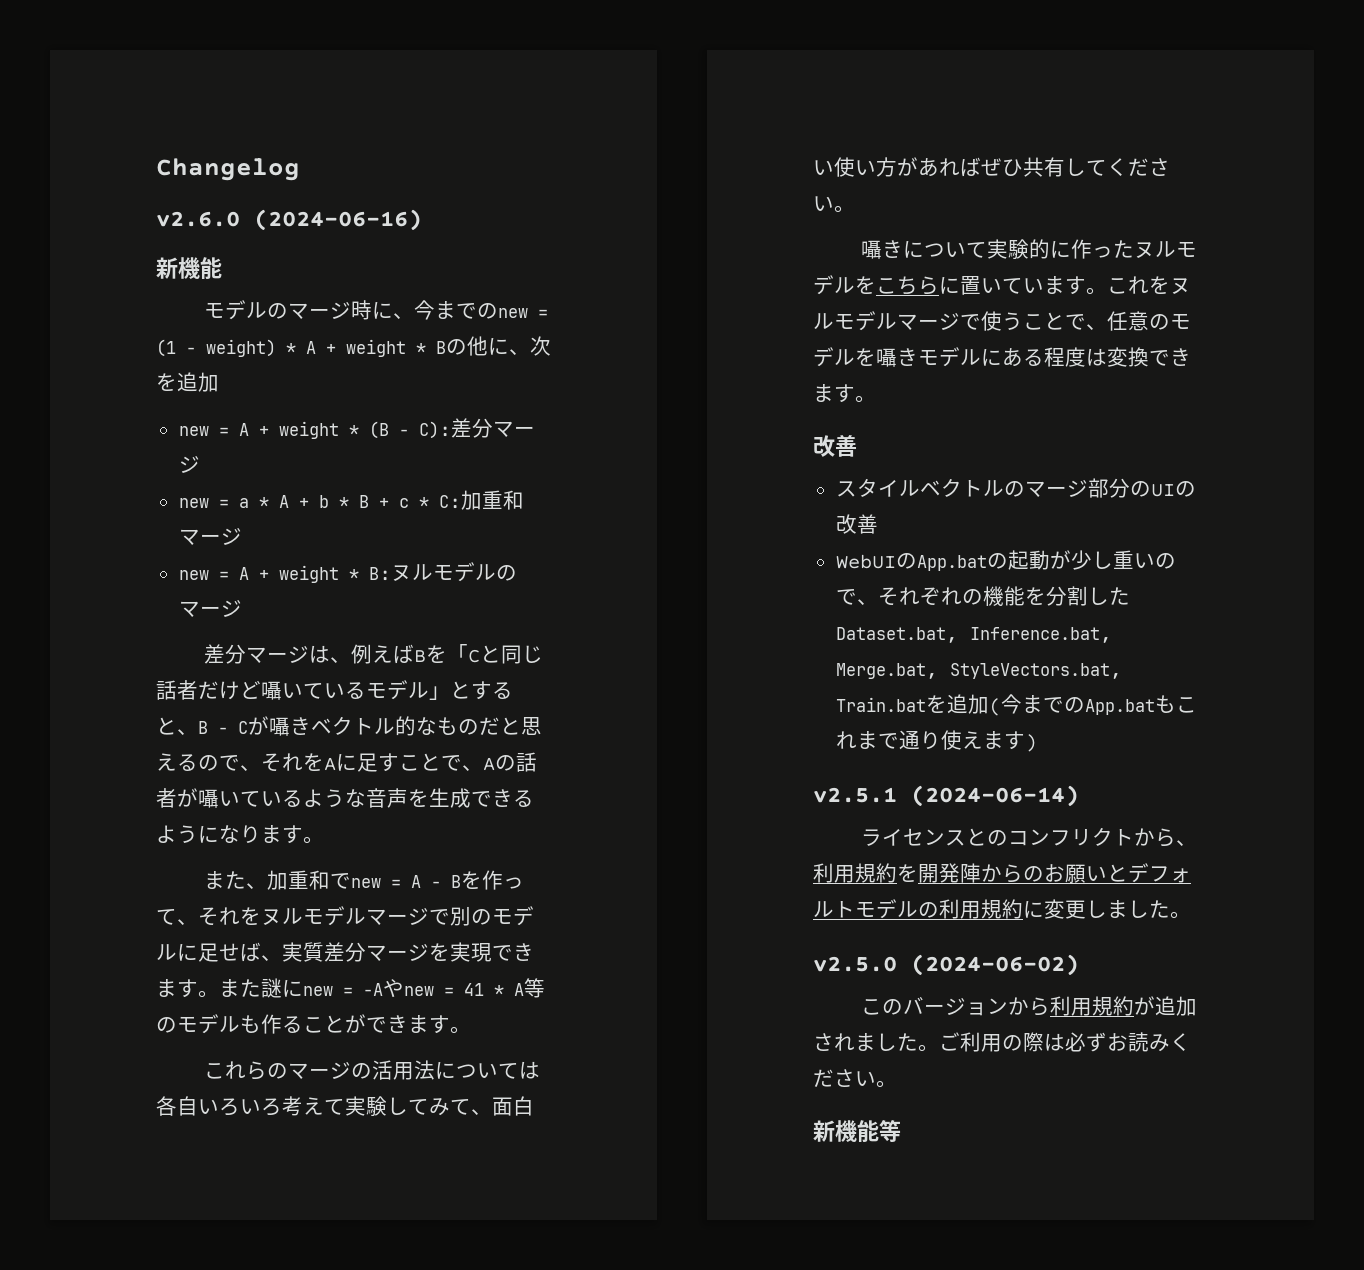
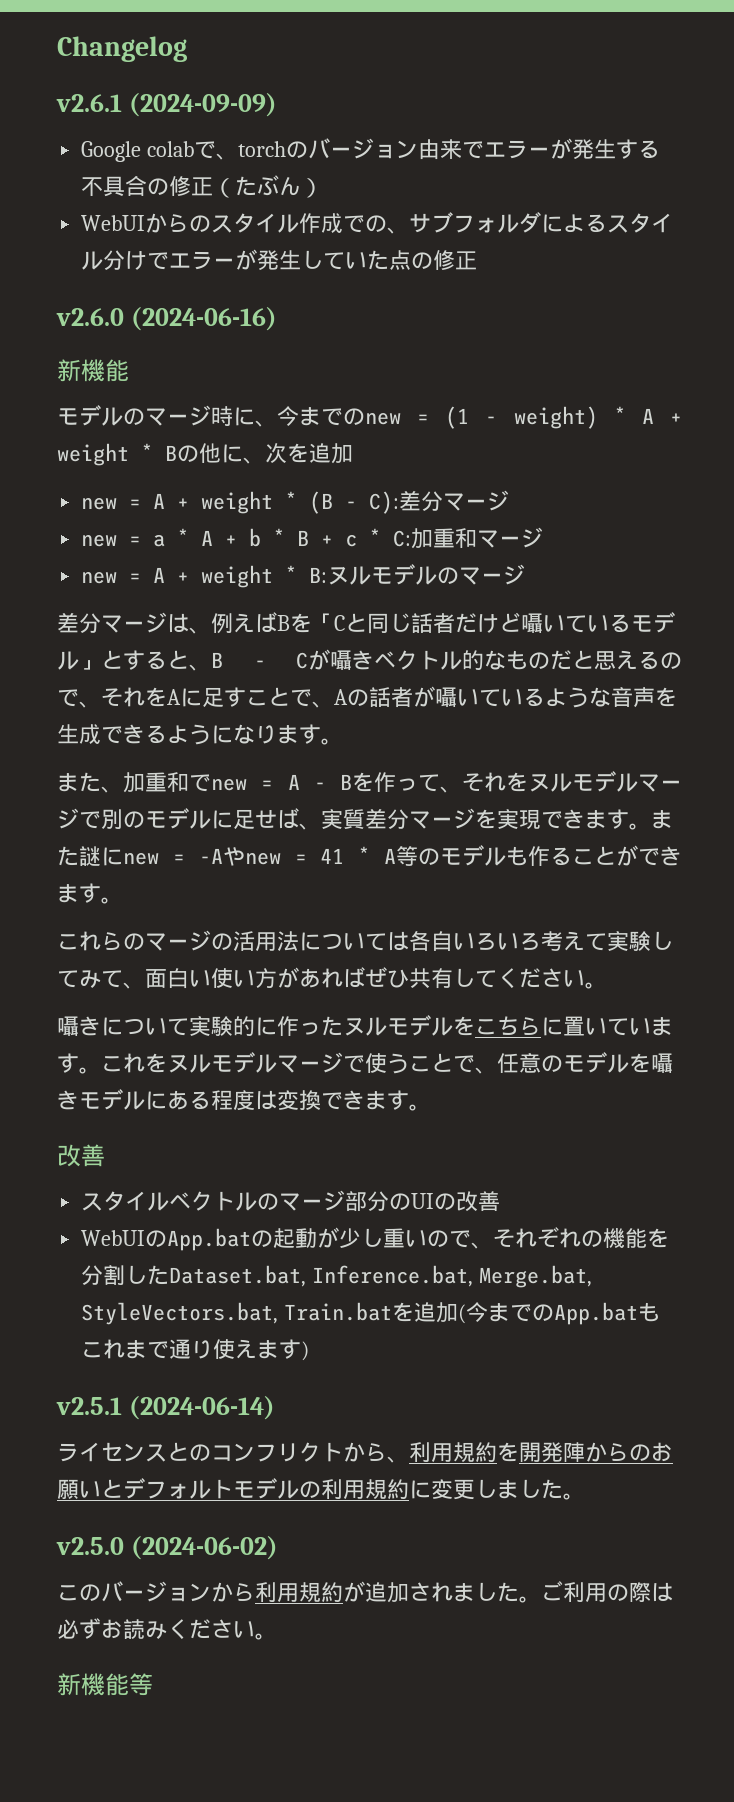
(300, 169) none -> [56,93,277,117] [81,138,661,162] [81,175,324,198] [81,212,674,234] [81,249,478,271] // v2.6.1 (2024-09-09) // Google colabで、torchのバージョン由来でエラーが発生する不具合の修正（たぶん） // WebUIからのスタイル作成での、サブフォルダによるスタイル分けでエラーが発生していた点の修正

